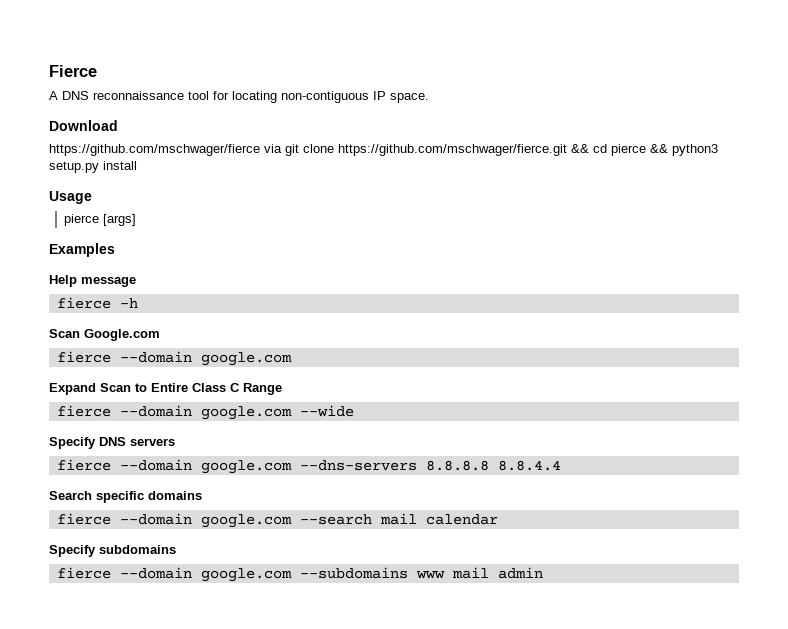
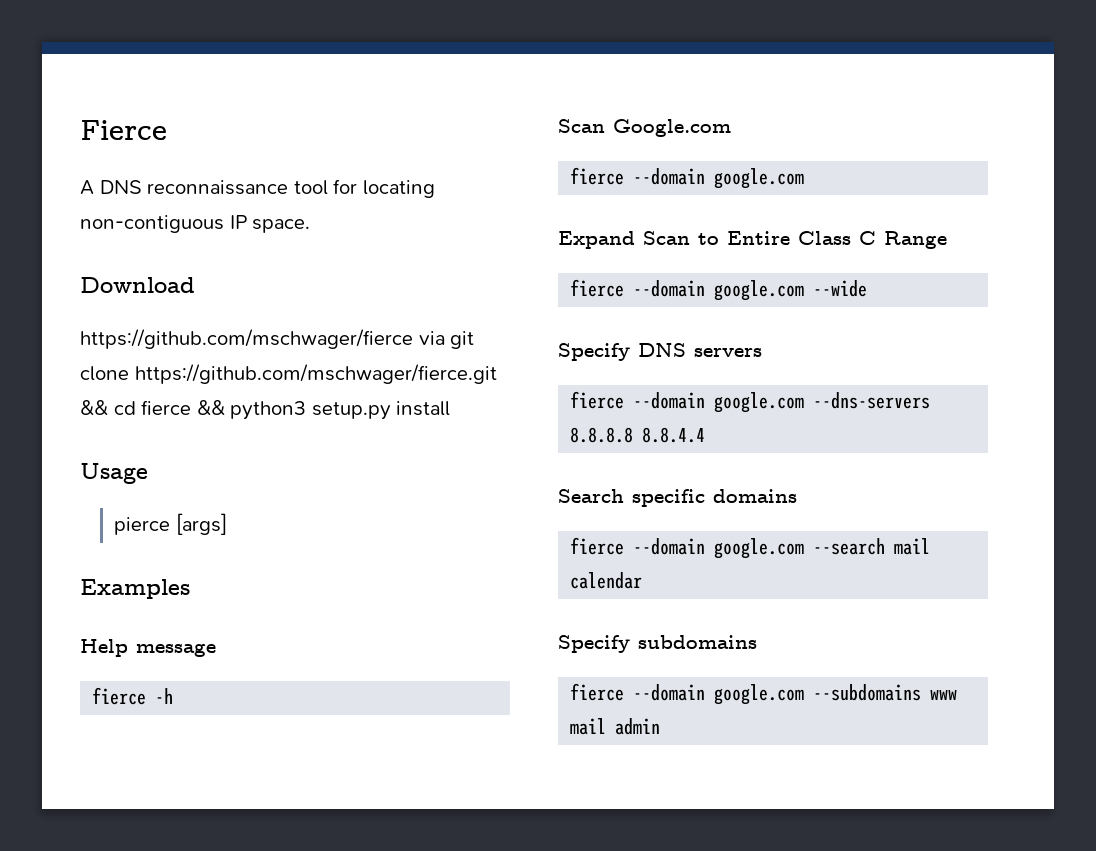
[611,144,646,156] pierce -> [141,400,192,415] fierce

